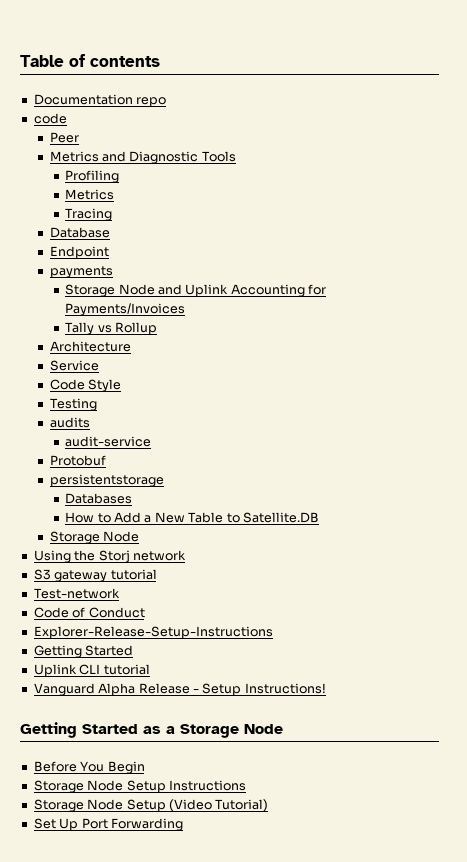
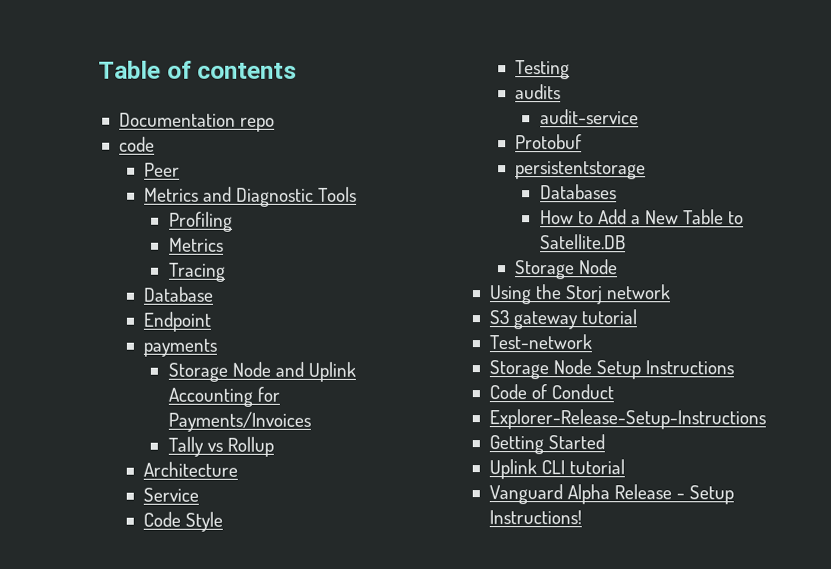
(120, 593) none -> [488,359,735,380] // Storage Node Setup Instructions
[20,722,283,738] [33,761,145,774] [33,780,246,793] [33,799,269,812] [33,818,183,831] // Getting Started as a Storage Node // Before You Begin // Storage Node Setup Instructions // Storage Node Setup (Video Tutorial) // Set Up Port Forwarding -> (582, 517) none

